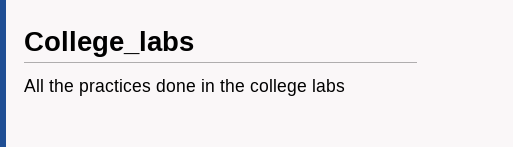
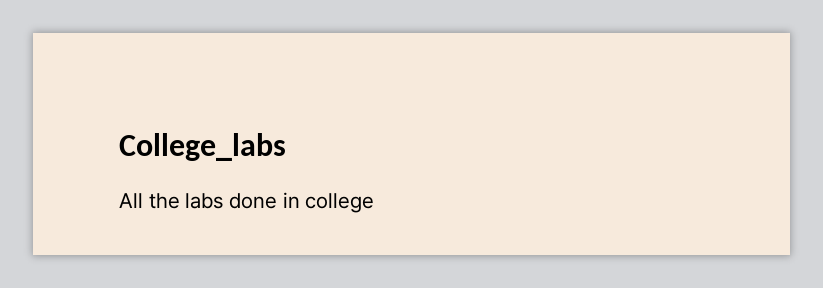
[79,79,151,96] practices -> [185,193,224,209] labs
[220,79,345,96] the college labs -> [305,193,375,213] college

